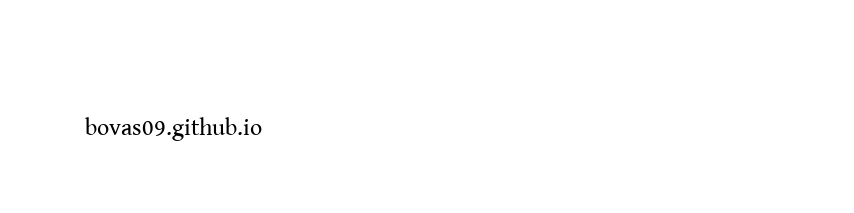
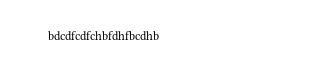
[85,117,262,141] bovas09.github.io -> [48,31,159,41] bdcdfcdfchbfdhfbcdhb

